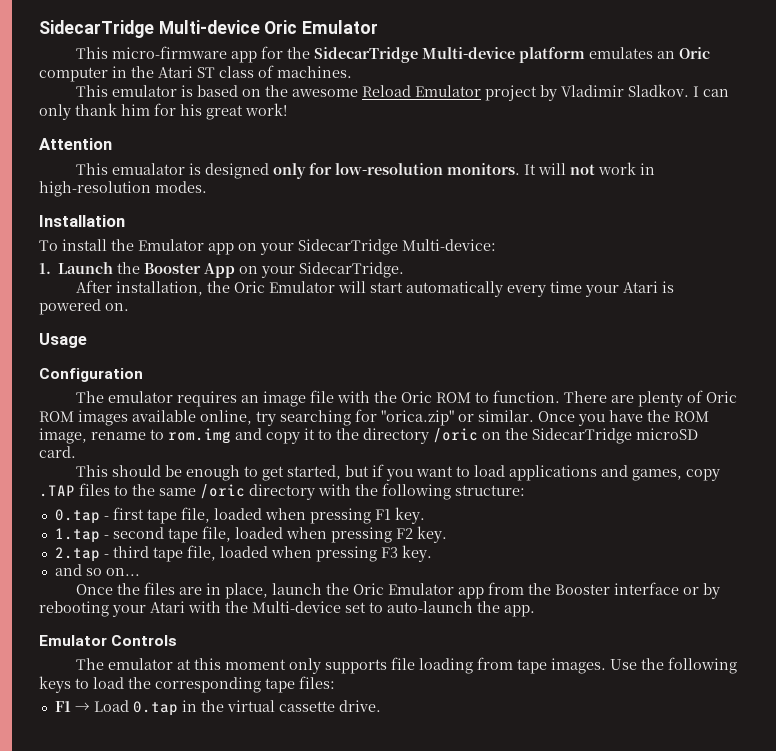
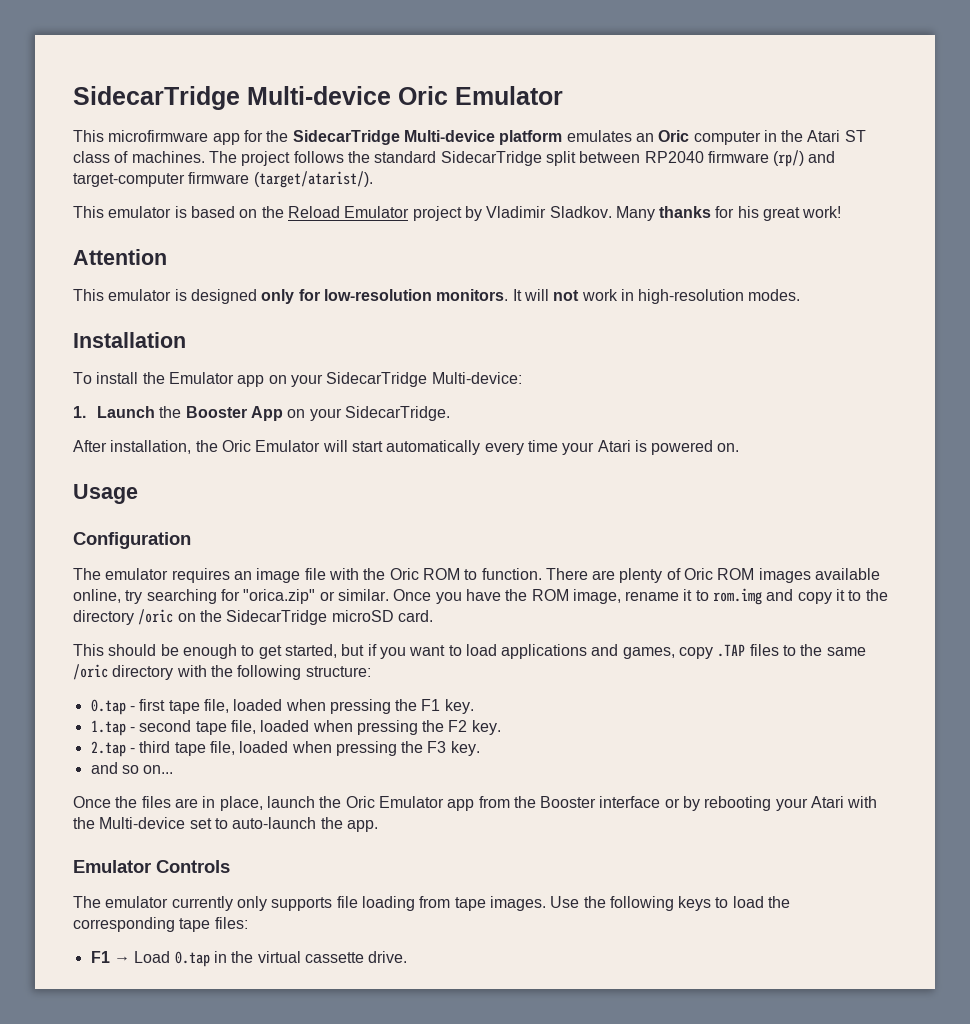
[111,46,227,59] micro-firmware -> [108,130,209,142] microfirmware
(352, 72) none -> [208,150,836,167] [73,171,373,188] The project follows the standard SidecarTridge split between RP2040 firmware (rp/) and target-computer firmware (target/atarist/).
[291,89,358,97] awesome -> (284, 212) none
[692,86,729,97] [39,103,150,120] I can only thank him -> [615,206,712,221] Many thanks
[111,163,185,175] emualator -> [108,289,172,301] emulator
(146, 436) none -> [683,589,693,601] it
(371, 516) none -> [395,699,418,711] the
(392, 535) none -> [422,720,445,732] the
(377, 554) none -> [401,741,424,753] the
[176,658,286,670] at this moment -> [171,896,233,911] currently

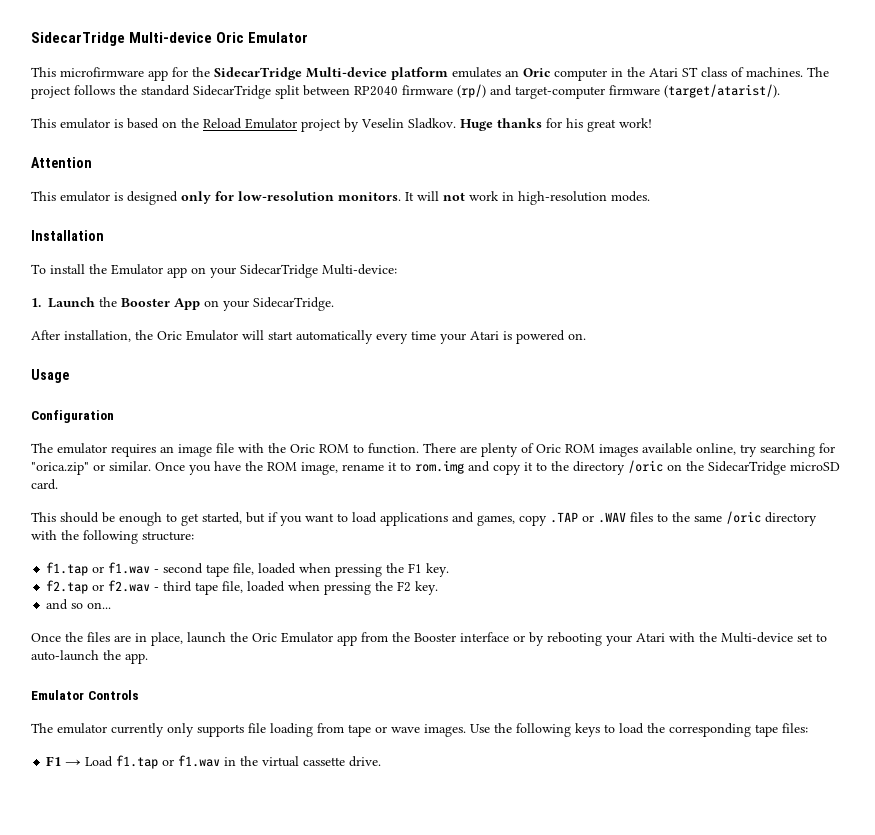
[486,206,655,221] Vladimir Sladkov. Many -> [361,118,493,131] Veselin Sladkov. Huge
(746, 650) none -> [582,512,626,523] or .WAV
[90,699,166,715] 0.tap - first -> [46,562,204,576] f1.tap or f1.wav - second
[90,720,501,736] [90,741,126,757] 1.tap - second tape file, loaded when pressing the F2 key. // 2.tap -> [46,580,151,594] f2.tap or f2.wav
[427,741,447,753] F3 -> [397,581,412,592] F2
(486, 904) none -> [375,726,420,733] or wave
[174,951,210,967] 0.tap -> [116,755,221,769] f1.tap or f1.wav

